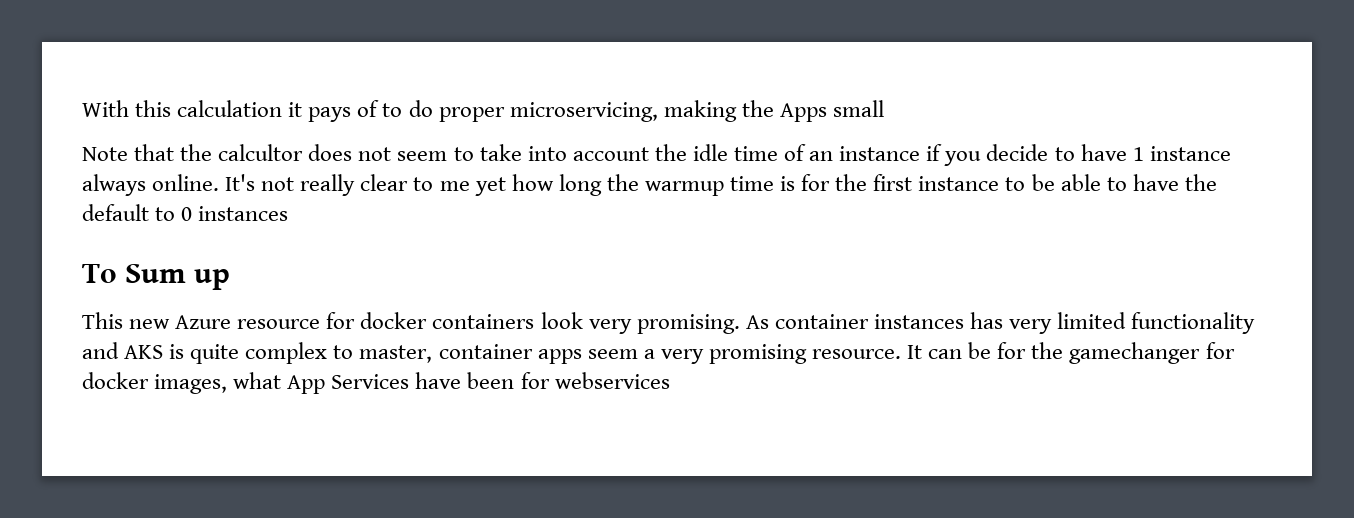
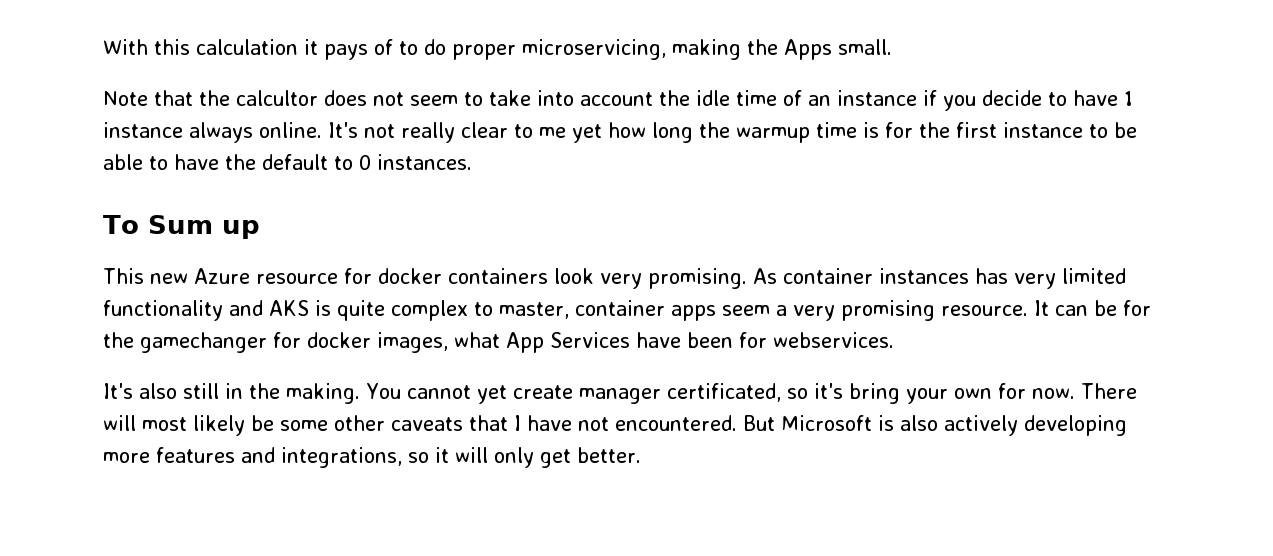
[832,100,884,117] small -> [838,39,892,55] small.
[198,206,289,221] instances -> [377,154,472,170] instances.
[554,372,670,389] webservices -> [773,332,894,348] [103,383,1137,404] [103,415,1127,436] [103,447,641,468] webservices. // It's also still in the making. You cannot yet create manager certificated, so it's bring your own for now. There will most likely be some other caveats that I have not encountered. But Microsoft is also actively developing more features and integrations, so it will only get better.

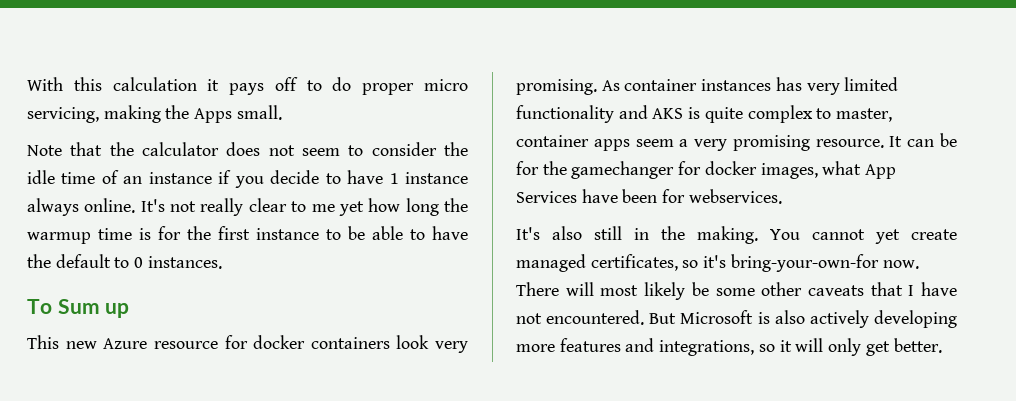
[374,39,393,55] of -> [274,77,298,91] off
[522,39,666,60] microservicing, -> [424,79,468,91] [27,107,99,123] micro servicing,
[236,90,318,106] calcultor -> [142,142,220,156] calculator
[489,90,653,106] take into account -> [371,142,437,156] consider
[578,383,1026,404] manager certificated, so it's bring your own for -> [516,254,879,272] managed certificates, so it's bring-your-own-for

